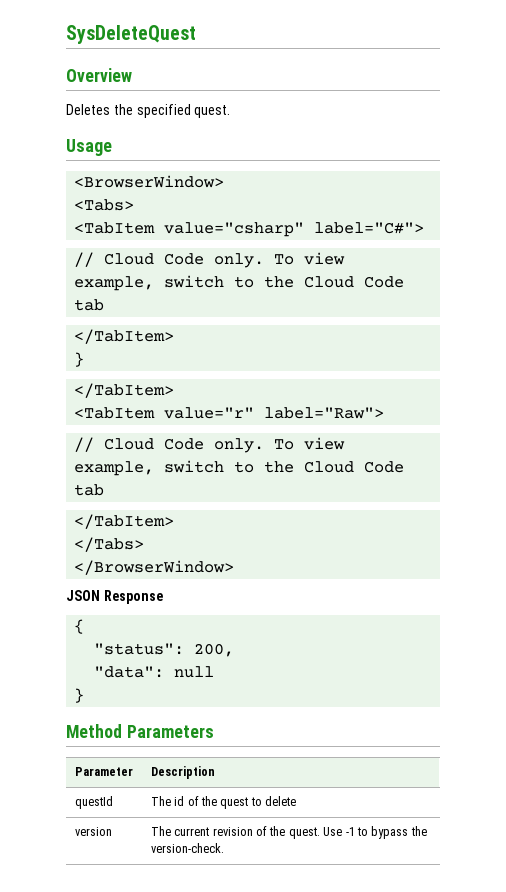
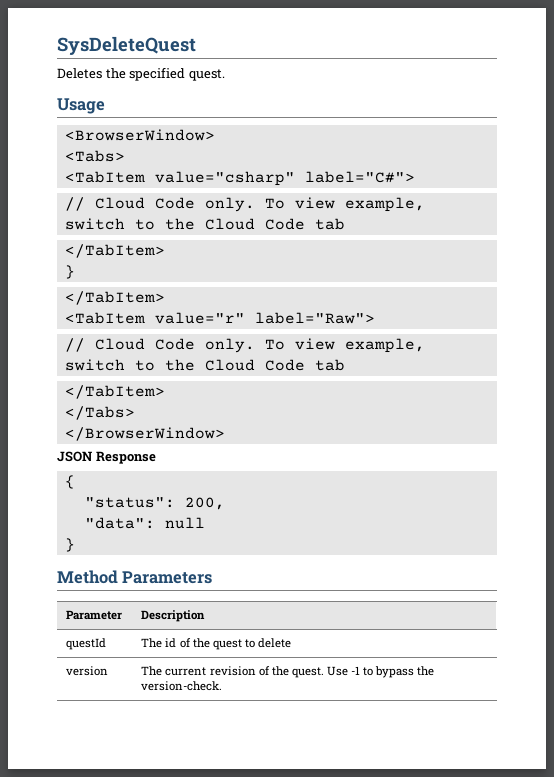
[66,68,132,82] // Overview -> (196, 45) none

